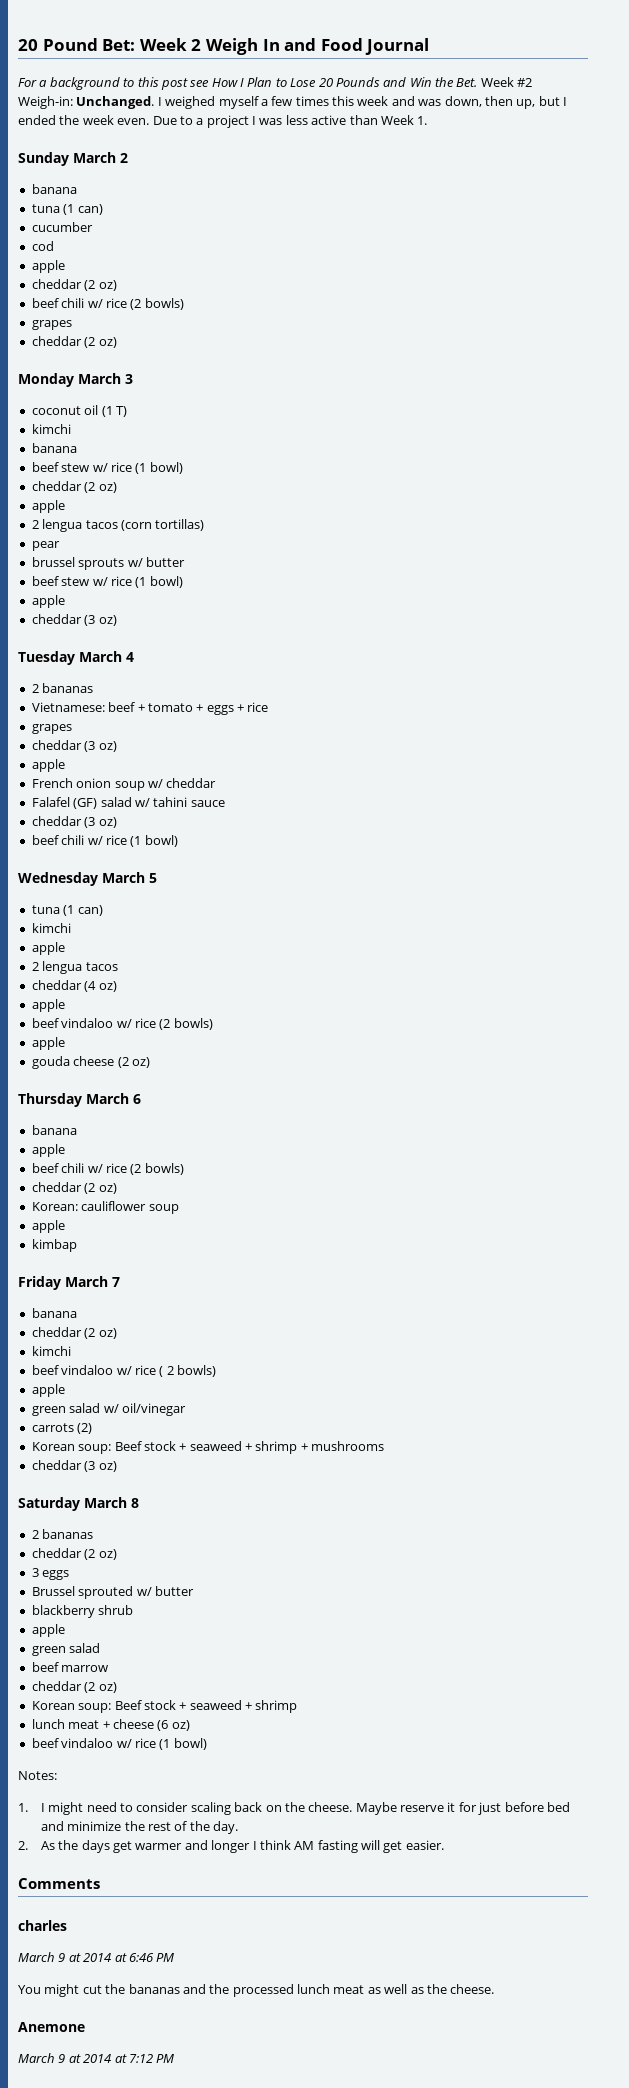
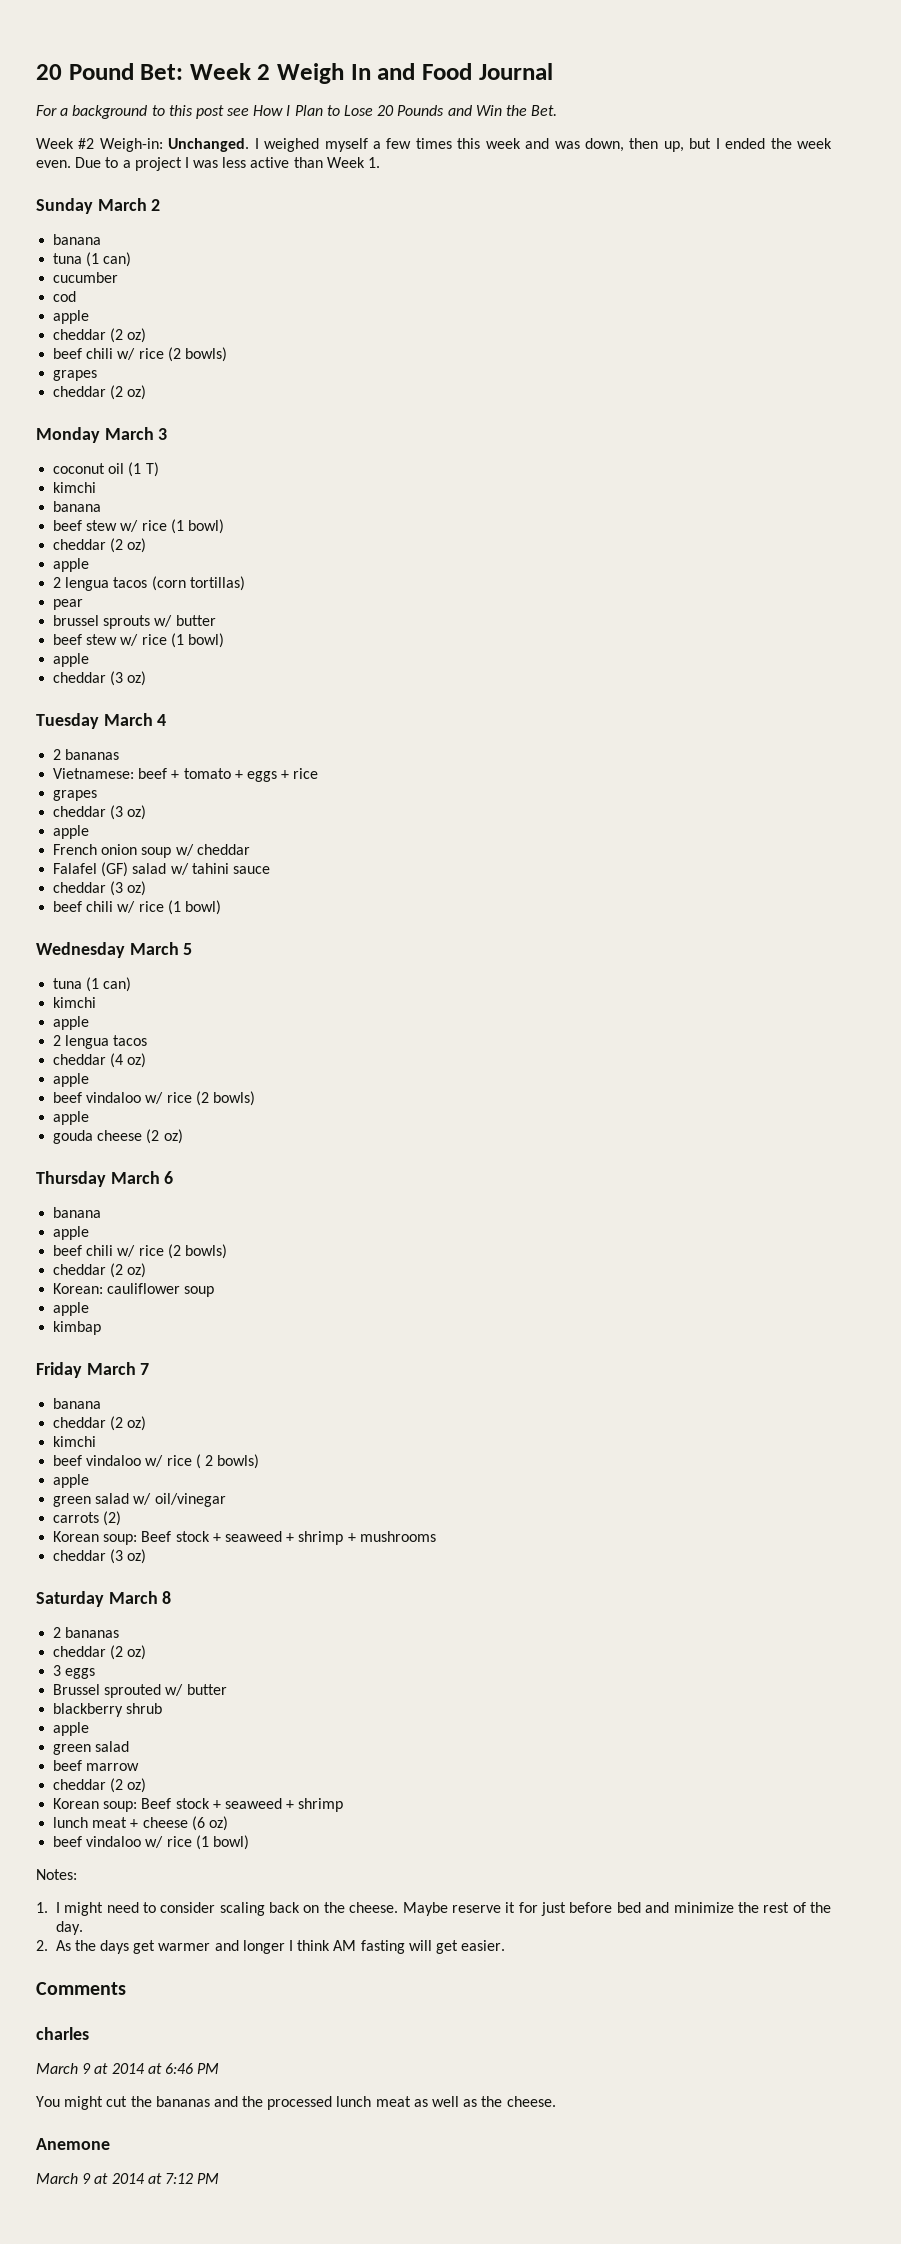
(478, 82) none -> (558, 110) //

